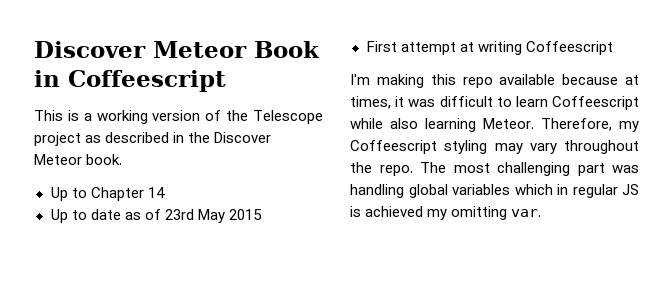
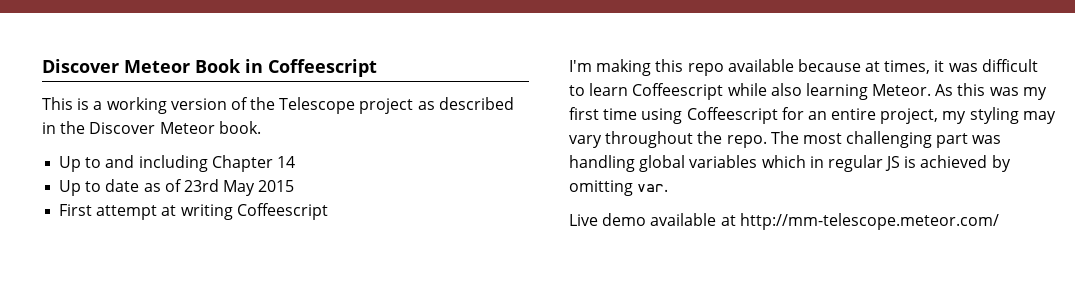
(87, 193) none -> [105,155,208,172] and including
[541,118,639,132] [350,140,437,154] Therefore, my Coffeescript -> [935,83,1047,100] [569,107,967,124] As this was my first time using Coffeescript for an entire project, my
[427,209,448,220] my -> [991,155,1011,172] by
(542, 213) none -> [569,213,999,230] // Live demo available at http://mm-telescope.meteor.com/

